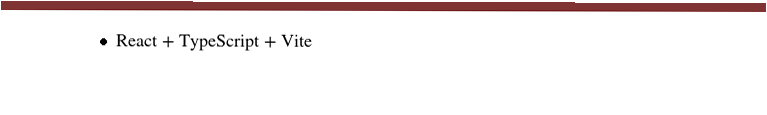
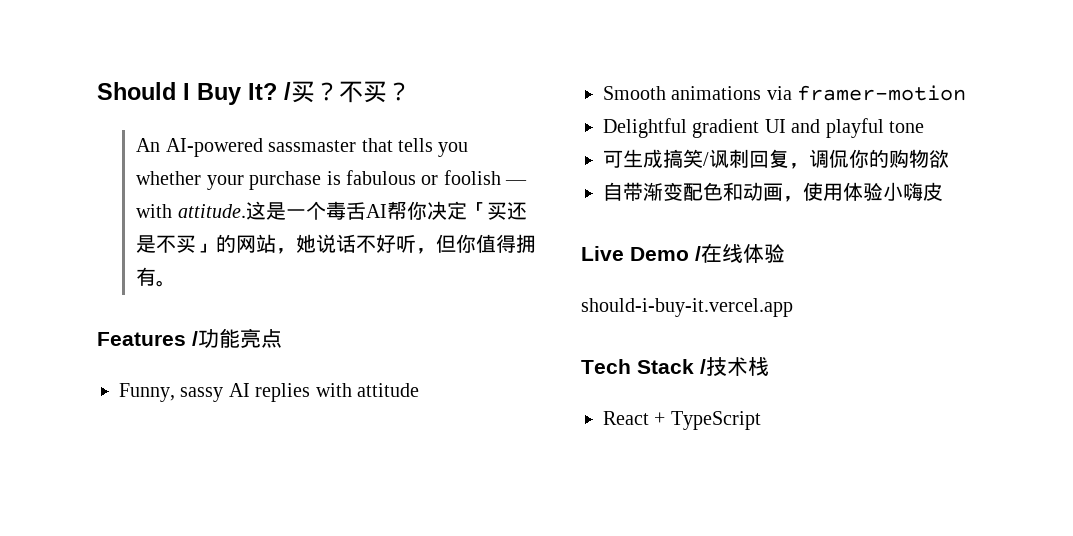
(115, 40) none -> [97,81,411,105] [136,138,469,157] [136,170,528,190] [136,201,527,220] [136,234,537,254] [136,267,177,287] [97,328,282,348] [119,383,419,402] [603,85,967,101] [603,118,924,138] [603,149,949,169] [603,182,943,202] [581,243,785,263] [581,298,793,317] [581,357,769,376] Should I Buy It? /买？不买？ // An AI-powered sassmaster that tells you whether your purchase is fabulous or foolish — with attitude.这是一个毒舌AI帮你决定「买还是不买」的网站，她说话不好听，但你值得拥有。 // Features /功能亮点 // Funny, sassy AI replies with attitude // Smooth animations via framer-motion // Delightful gradient UI and playful tone // 可生成搞笑/讽刺回复，调侃你的购物欲 // 自带渐变配色和动画，使用体验小嗨皮 // Live Demo /在线体验 // should-i-buy-it.vercel.app // Tech Stack /技术栈 //
[263,34,313,48] + Vite -> (761, 420) none

